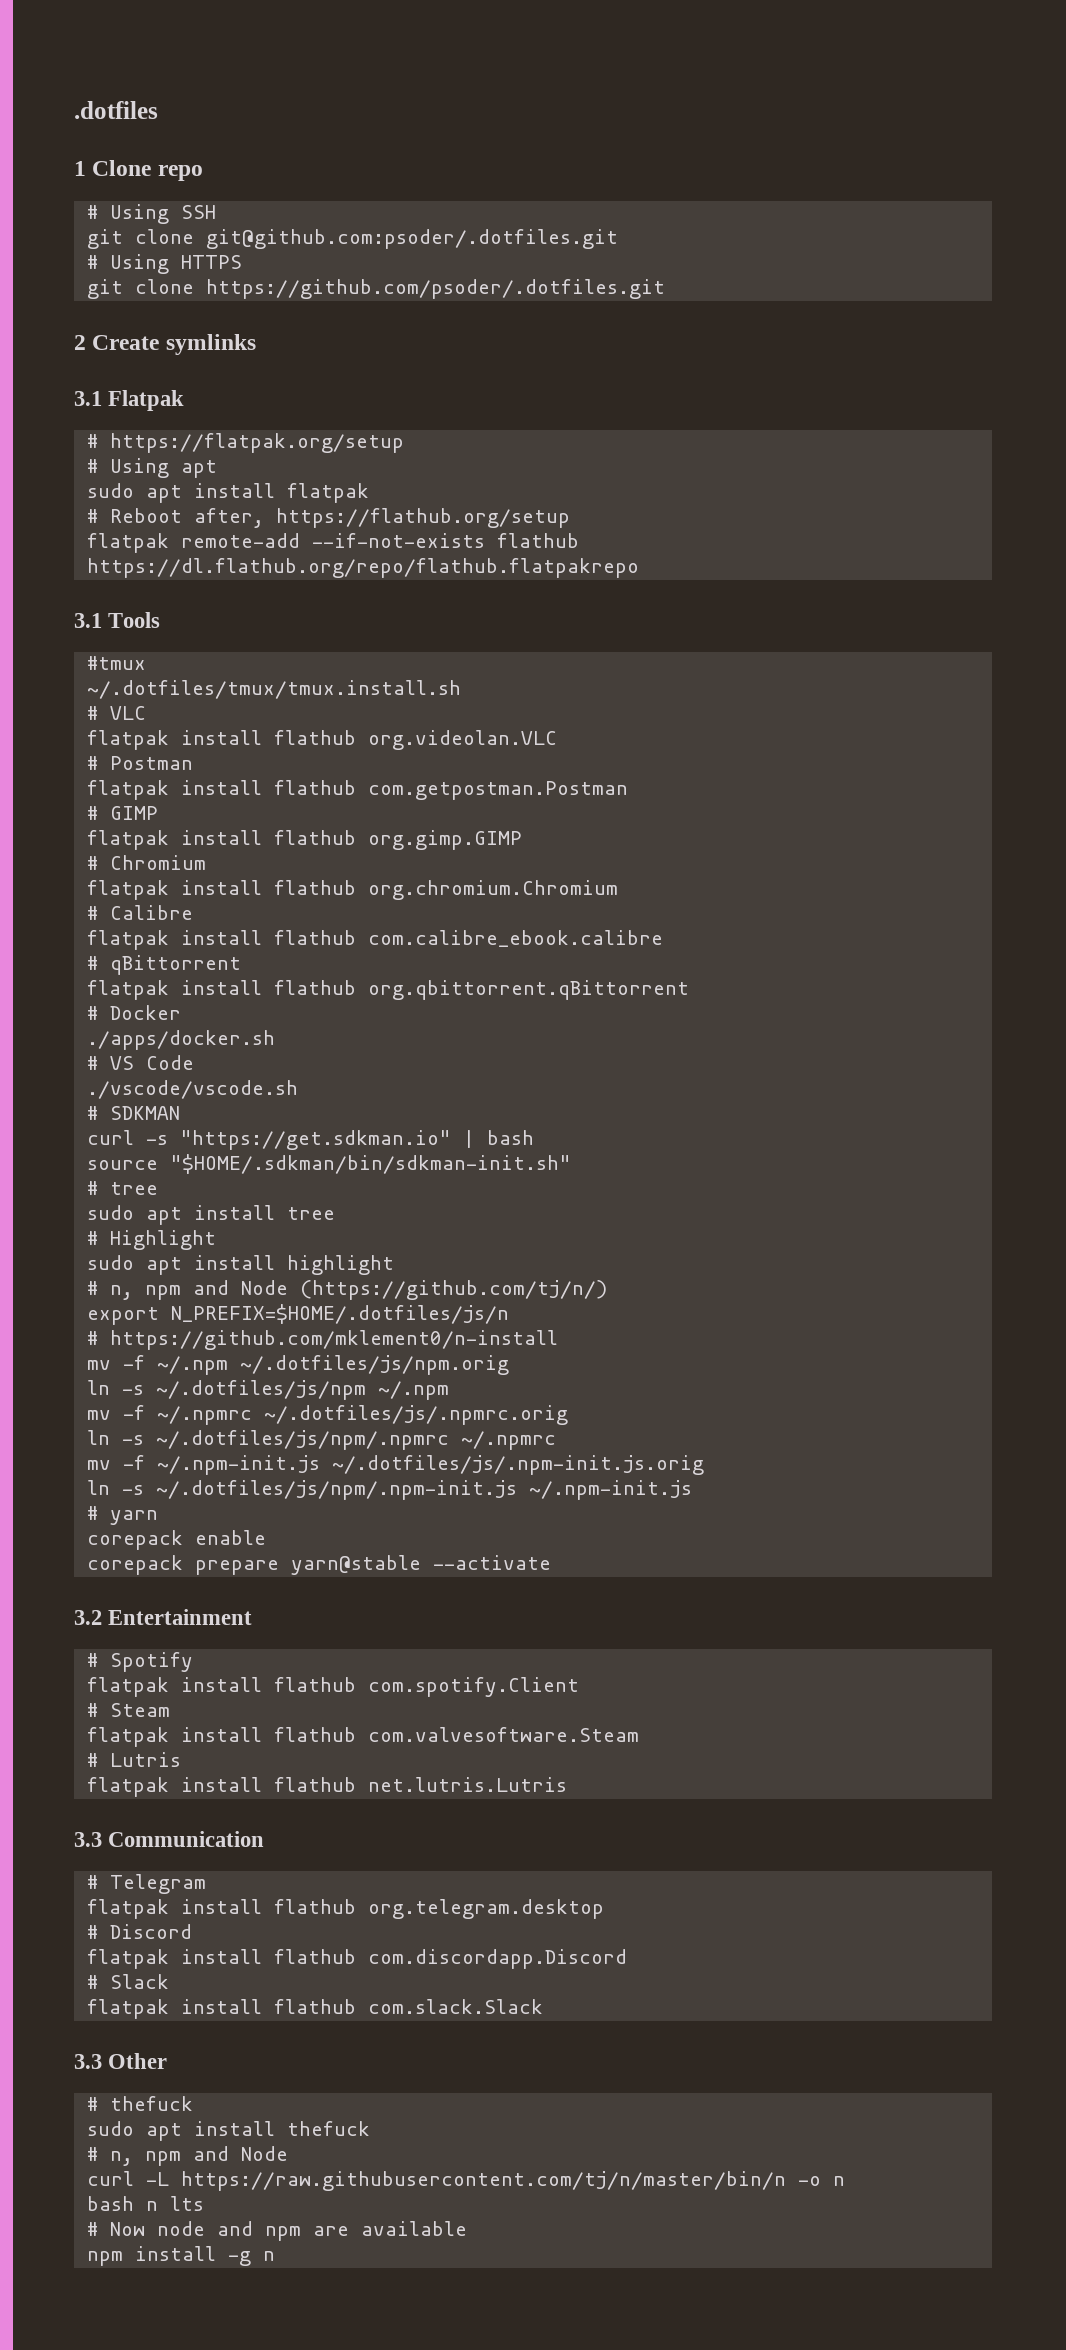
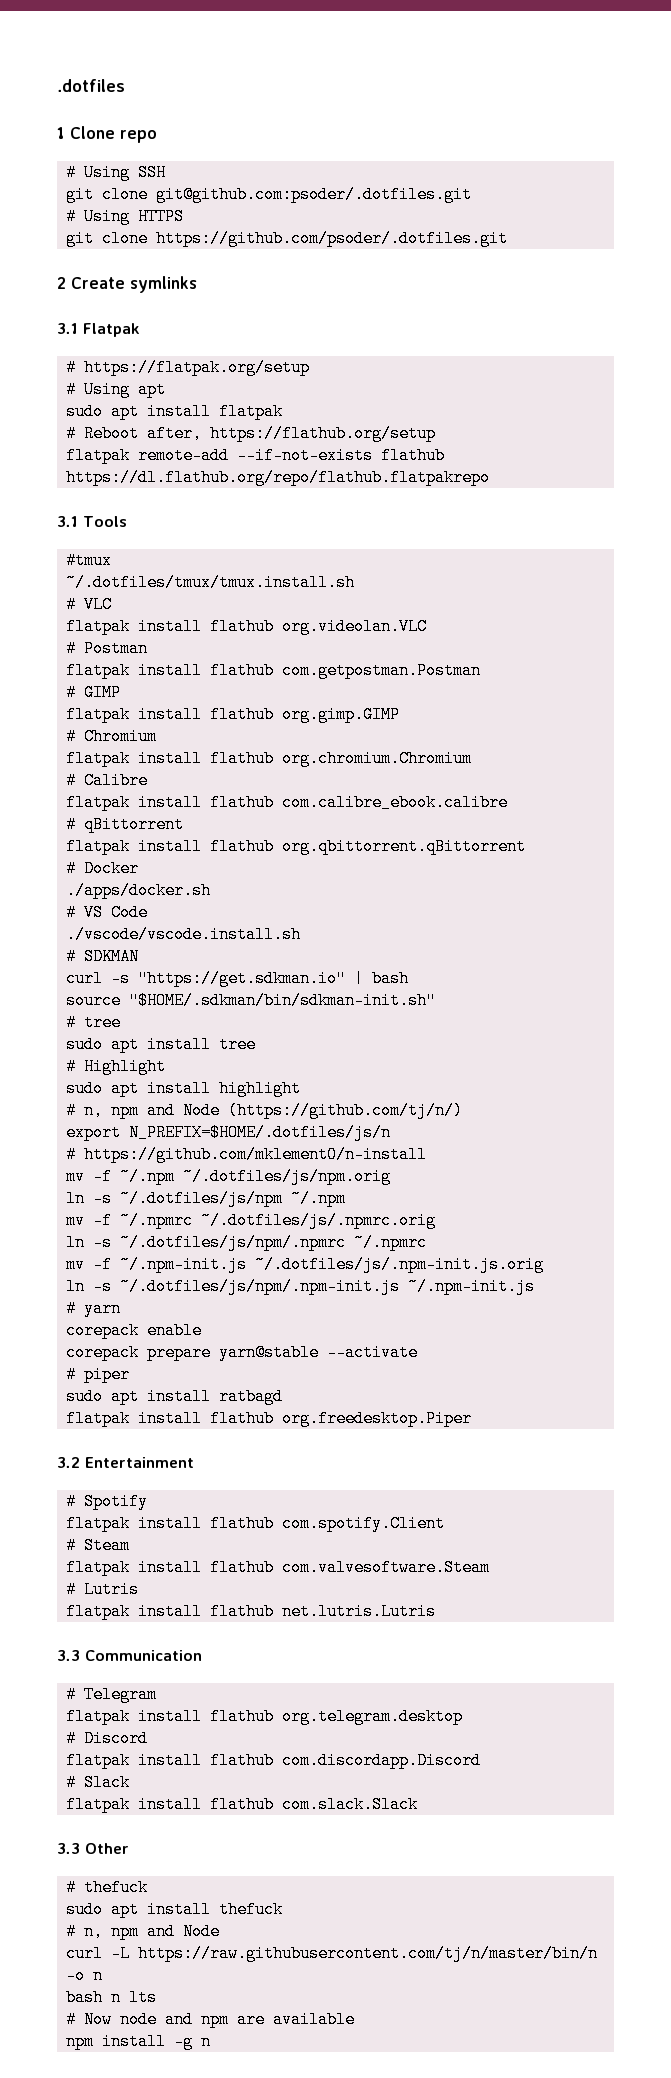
[86,1080,298,1099] ./vscode/vscode.sh -> [66,926,302,943] ./vscode/vscode.install.sh
(551, 1562) none -> [66,1366,131,1383] [66,1388,284,1405] [66,1410,473,1427] // # piper // sudo apt install ratbagd // flatpak install flathub org.freedesktop.Piper

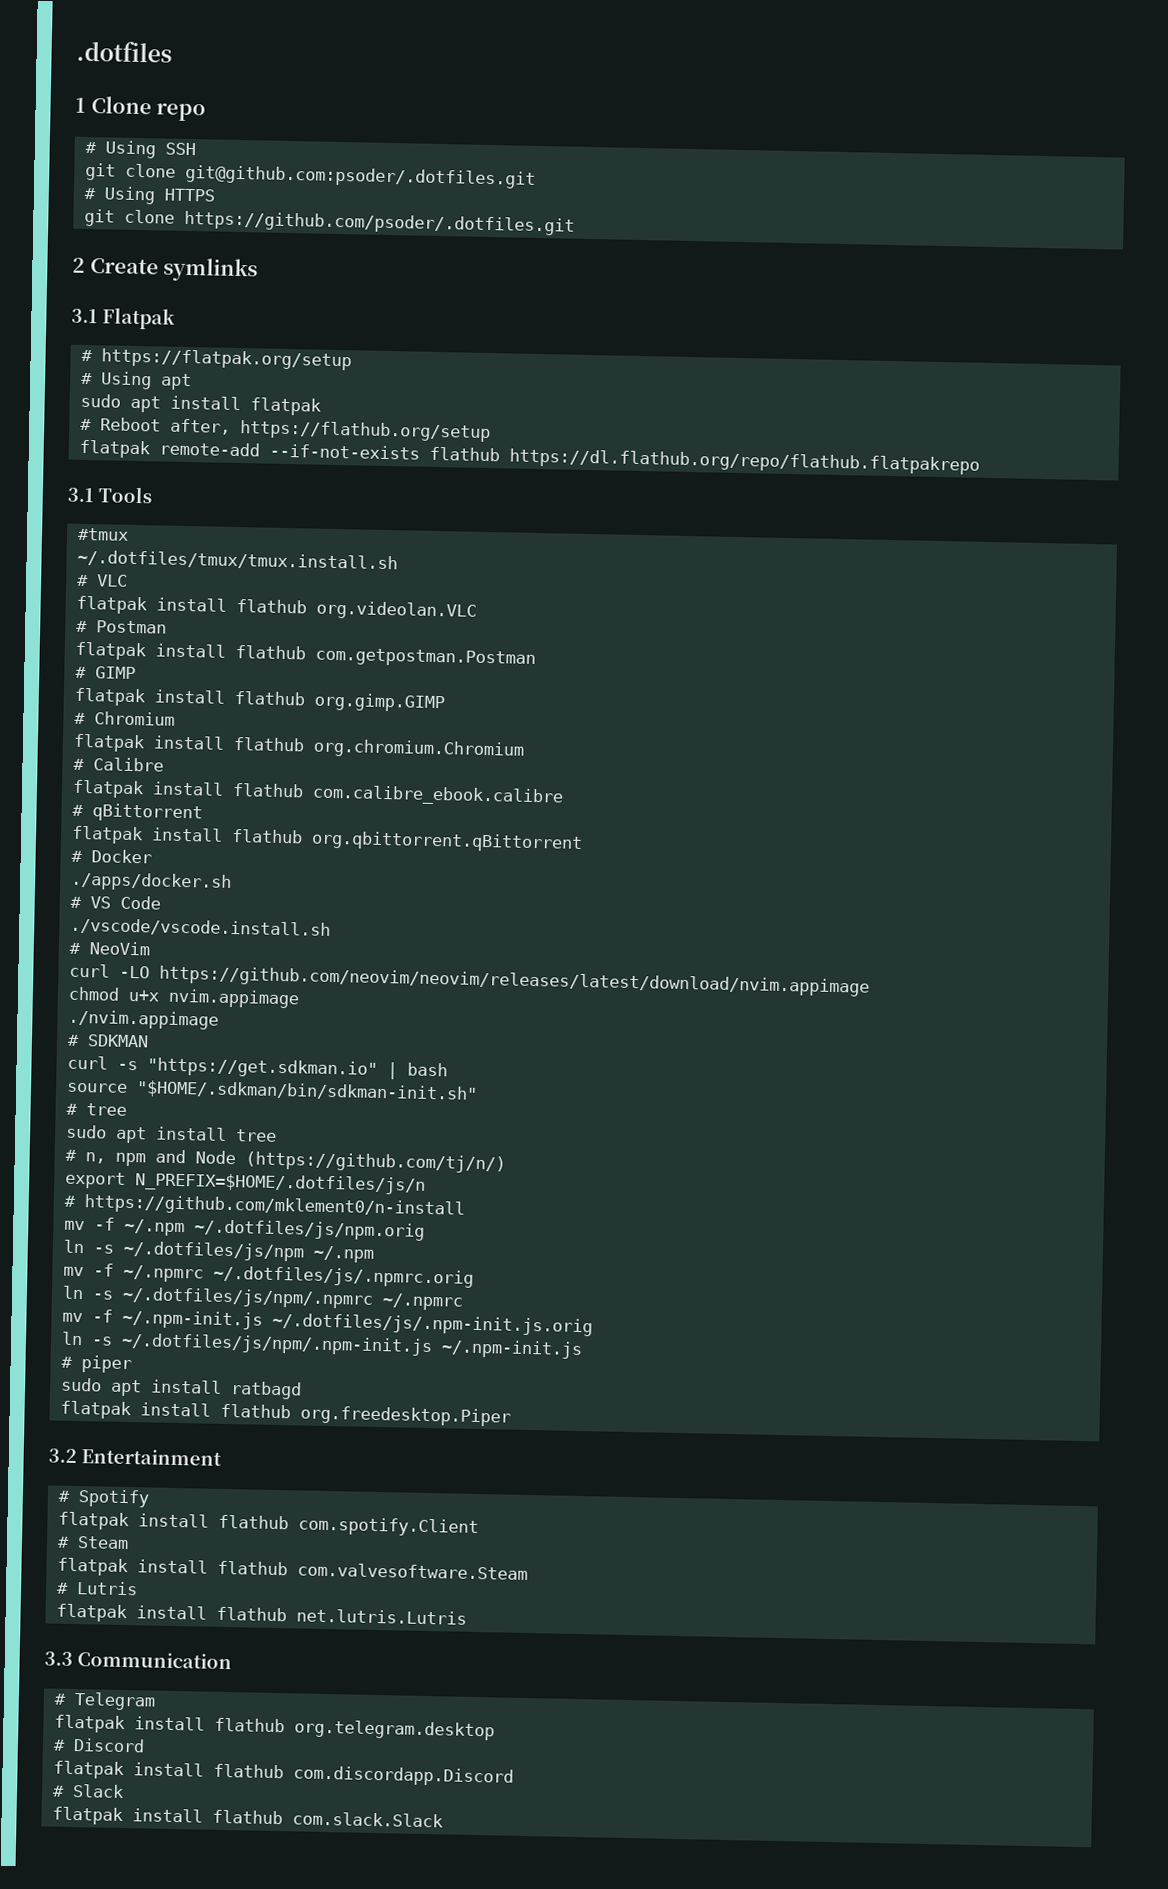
(302, 934) none -> [68,941,150,956] [68,963,870,997] [67,986,300,1009] [67,1009,219,1030] // # NeoVim // curl -LO https://github.com/neovim/neovim/releases/latest/download/nvim.appimage // chmod u+x nvim.appimage // ./nvim.appimage
[66,1058,167,1075] [66,1080,302,1097] // # Highlight // sudo apt install highlight -> (277, 1135) none
[66,1300,122,1317] [66,1322,203,1339] [66,1344,419,1361] // # yarn // corepack enable // corepack prepare yarn@stable --activate -> (583, 1349) none
[57,1843,129,1854] [66,1879,149,1896] [66,1901,284,1918] [66,1923,221,1940] [66,1945,599,1962] [66,1967,104,1984] [66,1989,158,2006] [66,2011,356,2028] [66,2033,212,2050] // 3.3 Other // # thefuck // sudo apt install thefuck // # n, npm and Node // curl -L https://raw.githubusercontent.com/tj/n/master/bin/n -o n // bash n lts // # Now node and npm are available // npm install -g n -> (443, 1819) none

